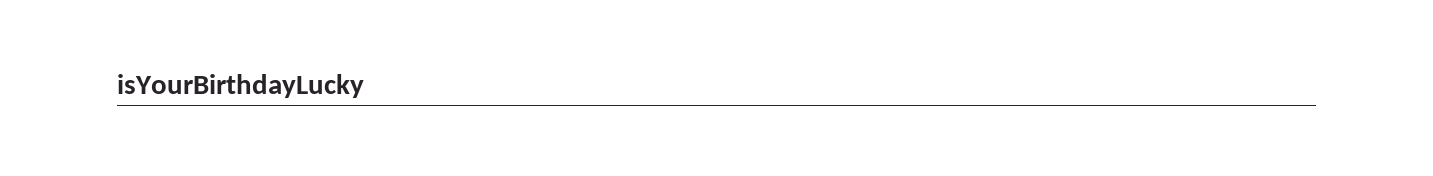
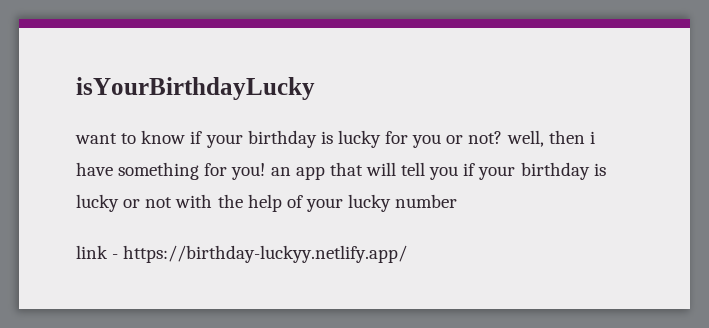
(364, 86) none -> [75,130,595,148] [76,162,606,180] [76,194,458,212] [76,245,408,263] // want to know if your birthday is lucky for you or not? well, then i have something for you! an app that will tell you if your birthday is lucky or not with the help of your lucky number // link - https://birthday-luckyy.netlify.app/

